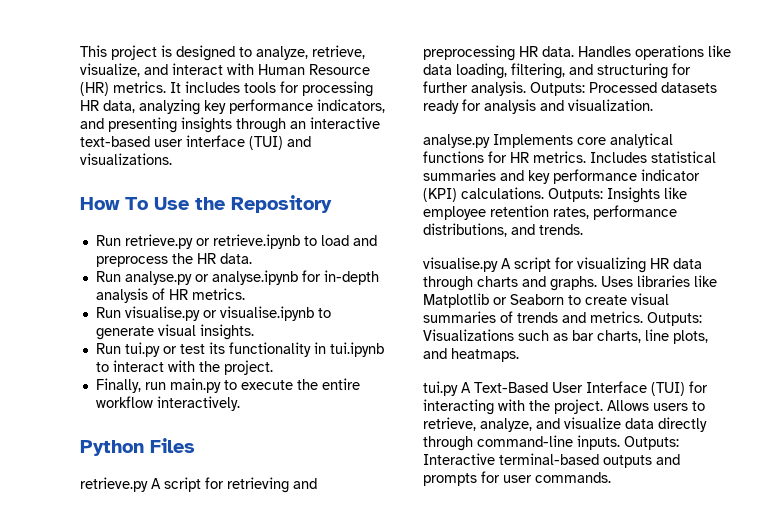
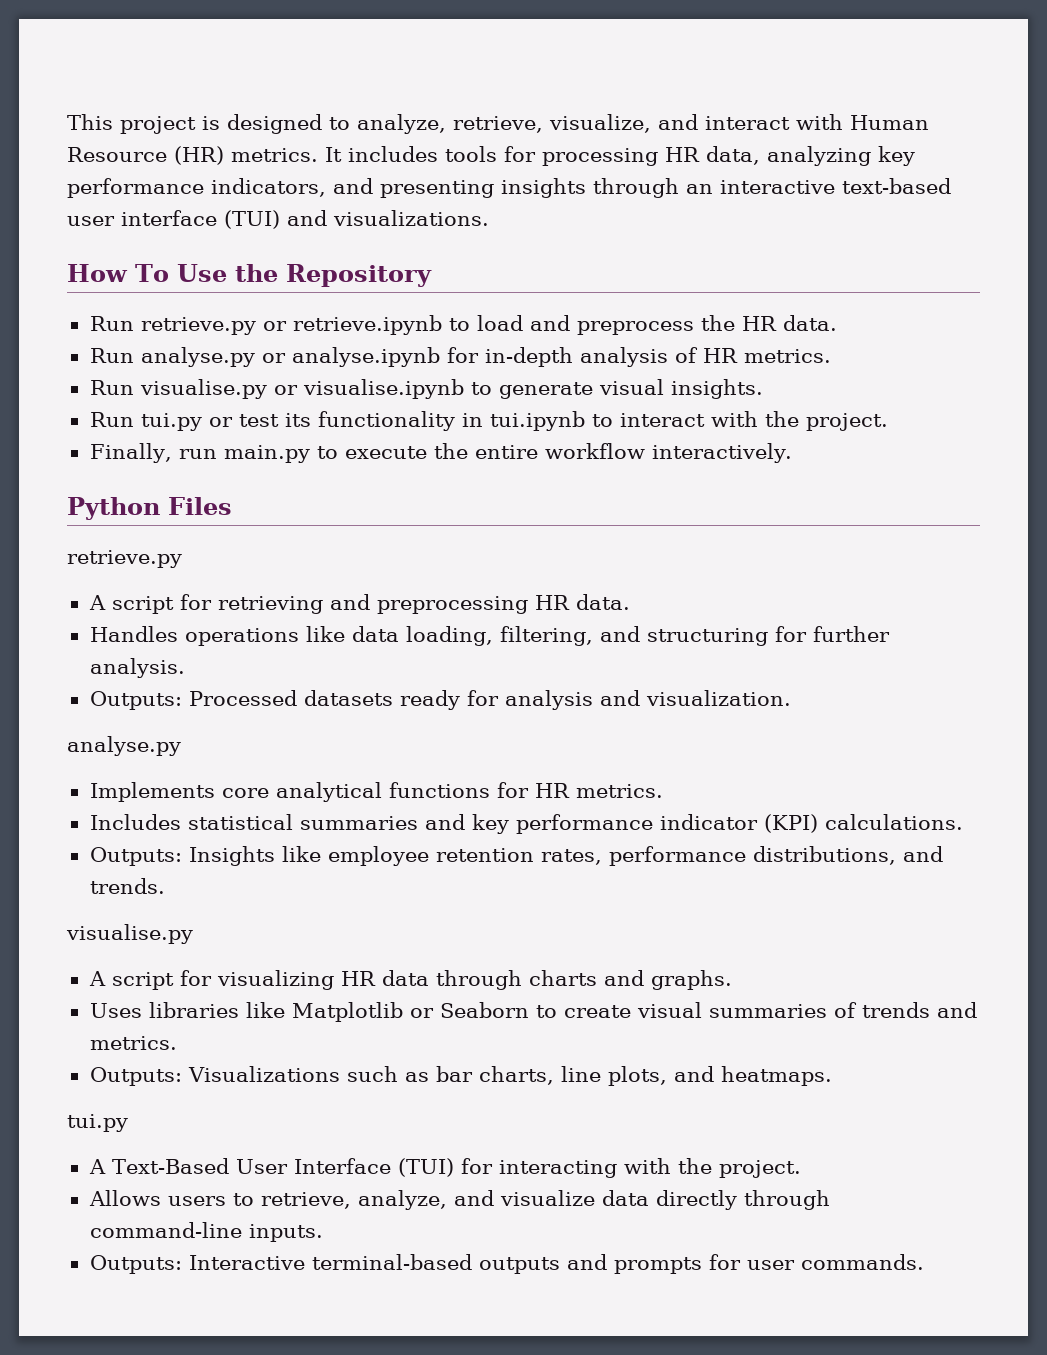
(148, 484) none -> (182, 559) //
(574, 51) none -> (630, 602) //
(526, 88) none -> (185, 668) //
(490, 141) none -> (181, 746) //
(586, 157) none -> (663, 791) //
(544, 193) none -> (963, 822) //
(498, 264) none -> (193, 934) //
(597, 283) none -> (732, 980) //
(643, 317) none -> (177, 1043) //
(458, 388) none -> (128, 1123) //
(603, 406) none -> (801, 1169) //
(620, 442) none -> (323, 1233) //

